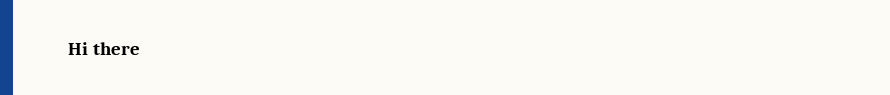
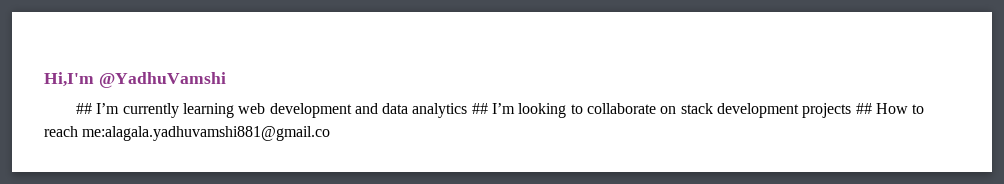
[68,42,140,55] Hi there -> [44,72,226,88] [75,103,925,118] [44,126,331,141] Hi,I'm @YadhuVamshi // ## I’m currently learning web development and data analytics ## I’m looking to collaborate on stack development projects ## How to reach me:alagala.yadhuvamshi881@gmail.co

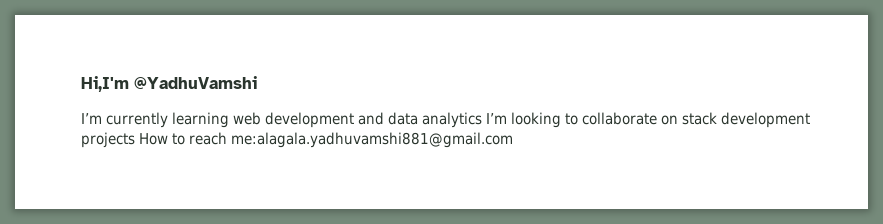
[75,103,92,114] ## -> (257, 82) none
[471,103,488,114] ## -> (482, 120) none
[855,103,872,114] ## -> (135, 140) none
[82,126,331,141] me:alagala.yadhuvamshi881@gmail.co -> [231,132,513,148] me:alagala.yadhuvamshi881@gmail.com

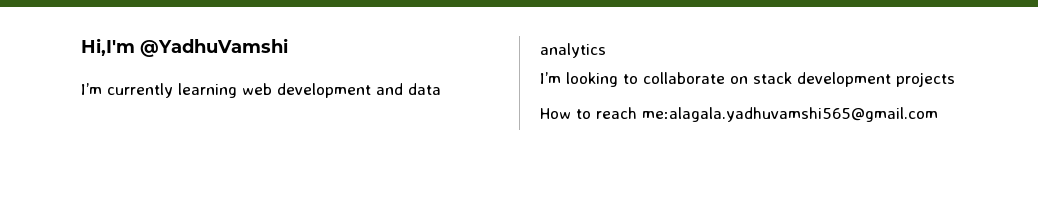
(482, 120) none -> (606, 50) //
(135, 140) none -> (955, 79) //
[231,132,513,148] me:alagala.yadhuvamshi881@gmail.com -> [642,107,938,122] me:alagala.yadhuvamshi565@gmail.com

